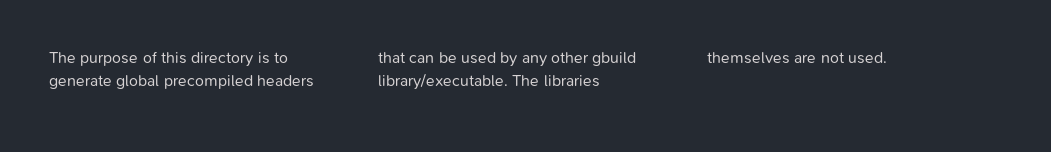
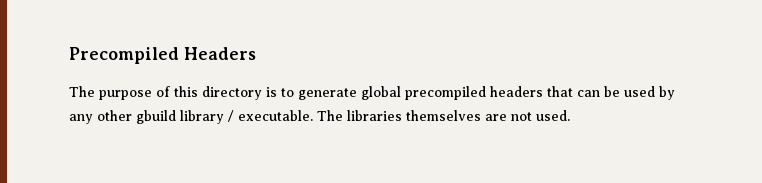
(49, 57) none -> [69,47,256,64] Precompiled Headers //
[378,73,508,90] library/executable. -> [180,110,313,124] library / executable.

